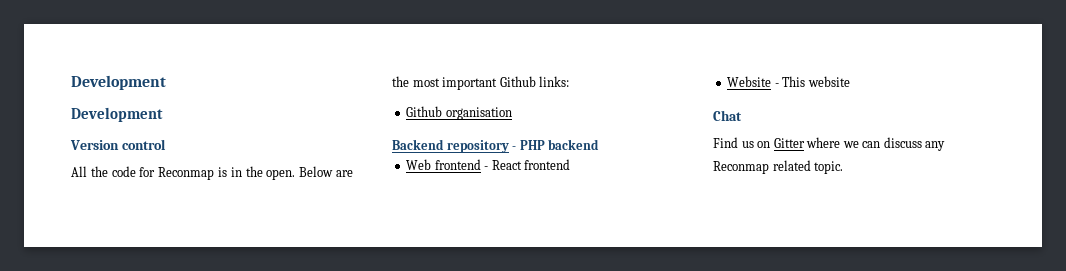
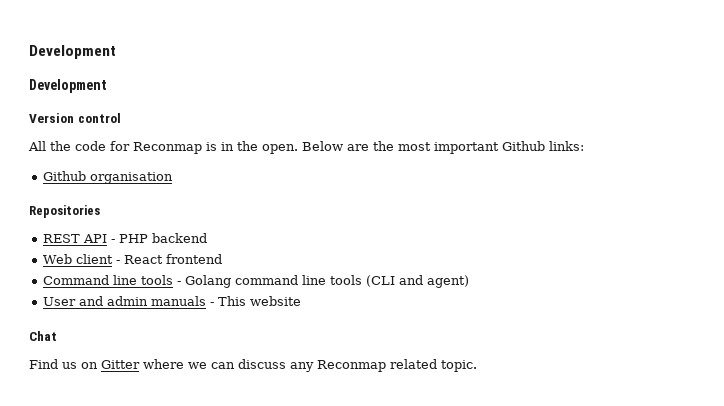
[392,139,509,153] Backend repository -> [29,205,100,218] [42,234,107,243] Repositories // REST API
[434,159,481,170] frontend -> [75,254,113,264] client
[727,76,772,87] Website -> [42,275,469,288] [42,296,206,306] Command line tools - Golang command line tools (CLI and agent) // User and admin manuals

